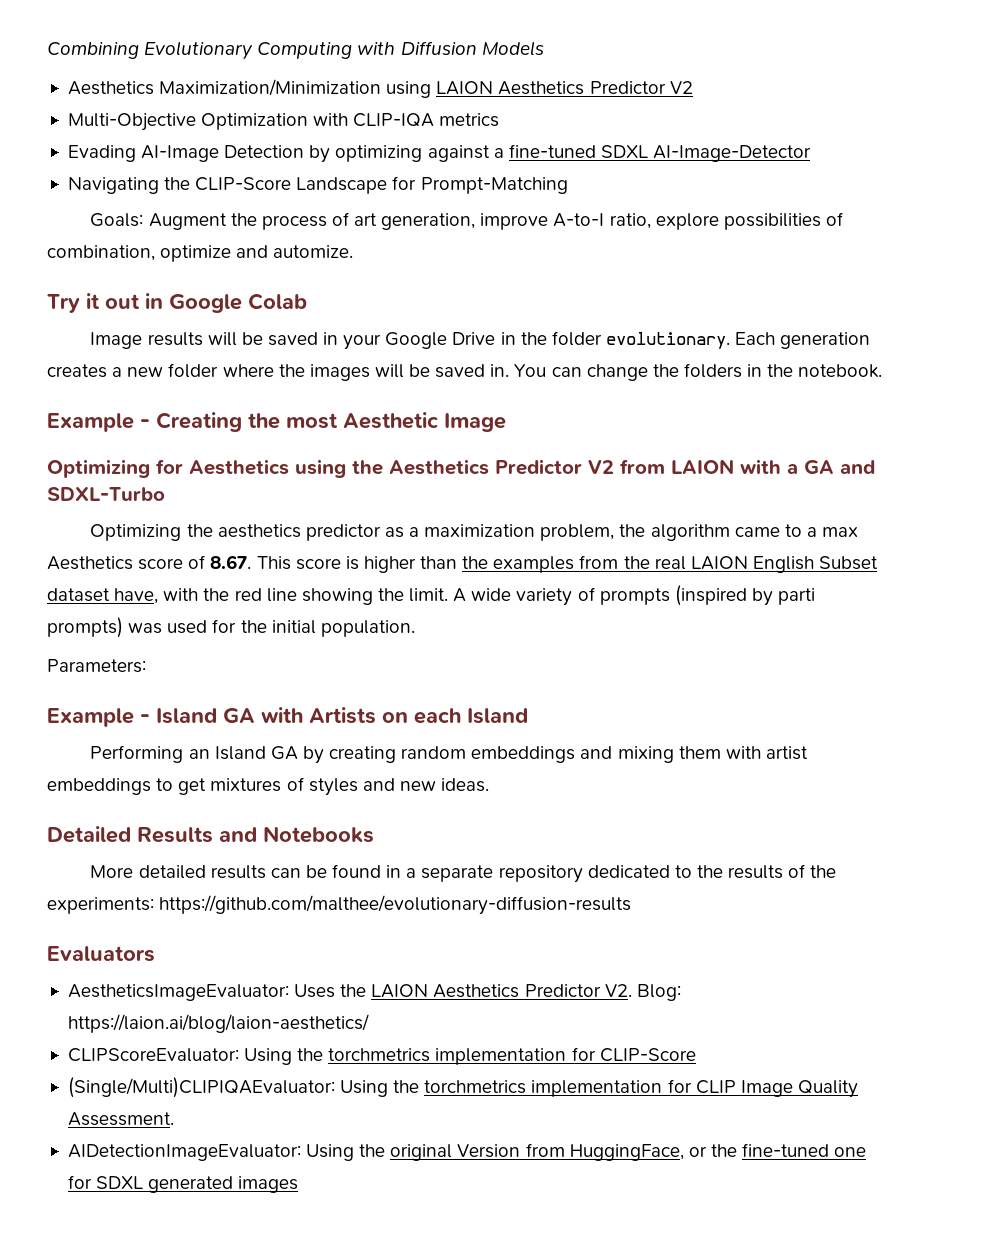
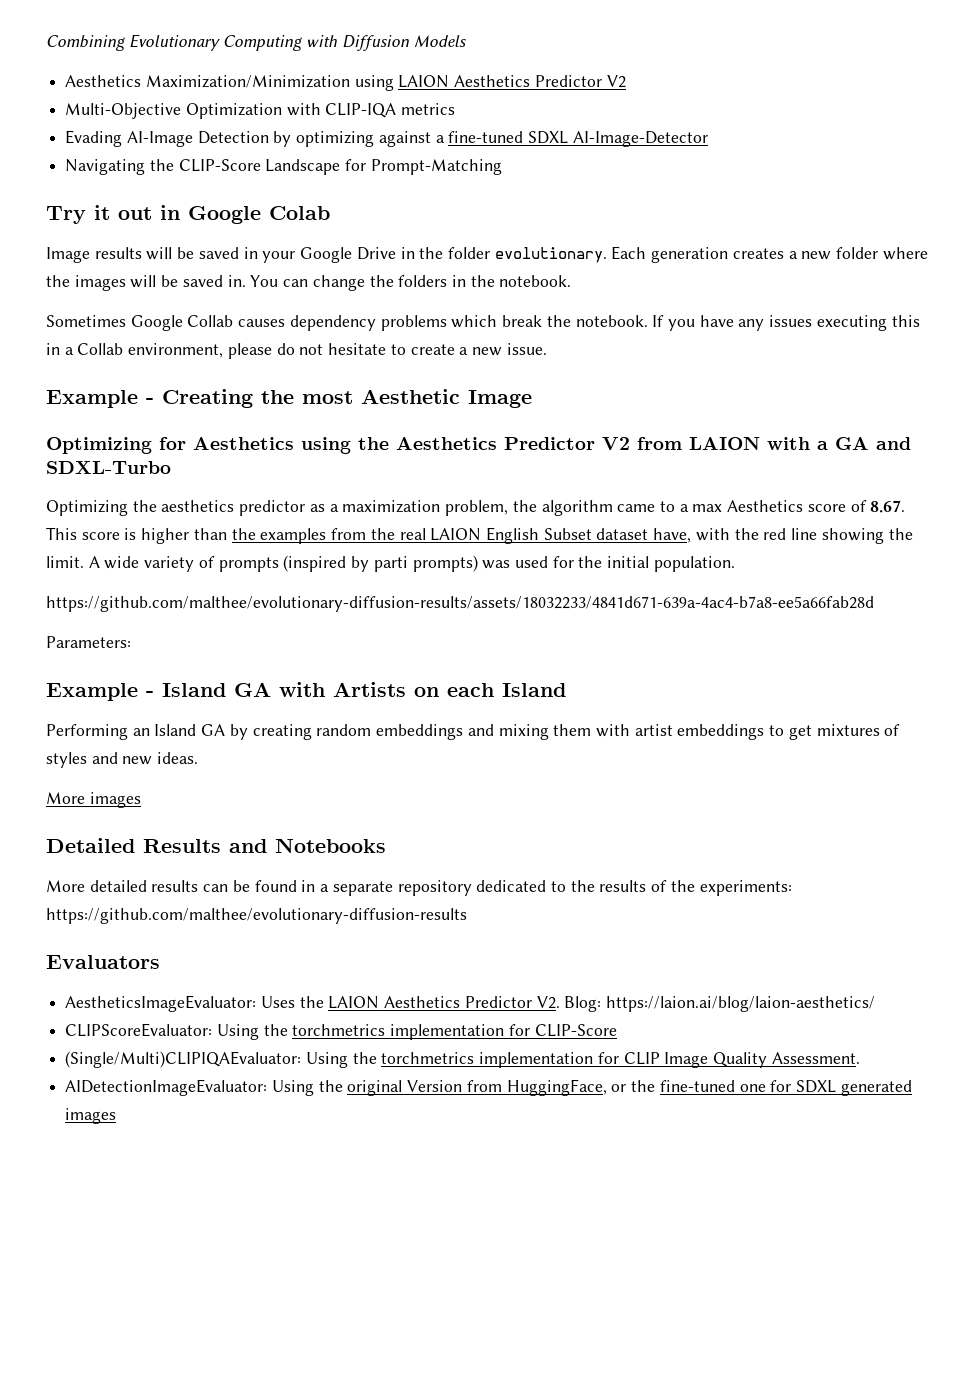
[90,212,844,230] [47,245,354,262] // Goals: Augment the process of art generation, improve A-to-I ratio, explore possibilities of combination, optimize and automize. -> (502, 167) none
(883, 371) none -> [46,315,920,331] [46,343,547,359] // Sometimes Google Collab causes dependency problems which break the notebook. If you have any issues executing this in a Collab environment, please do not hesitate to create a new issue.
(415, 628) none -> [46,596,874,612] // https://github.com/malthee/evolutionary-diffusion-results/assets/18032233/4841d671-639a-4ac4-b7a8-ee5a66fab28d
(490, 785) none -> [46,792,141,808] // More images

